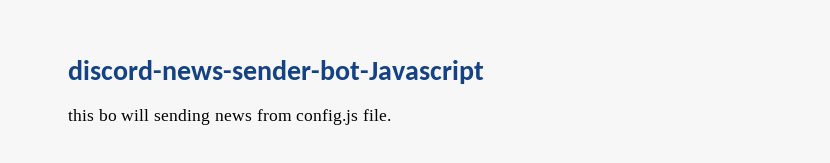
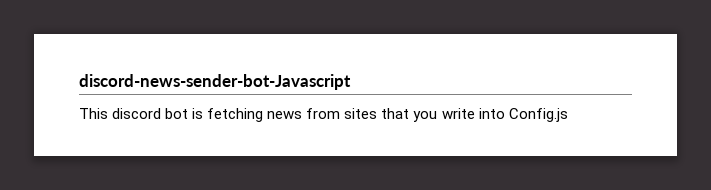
[68,109,392,125] this bo will sending news from config.js file. -> [79,108,568,122] This discord bot is fetching news from sites that you write into Config.js

